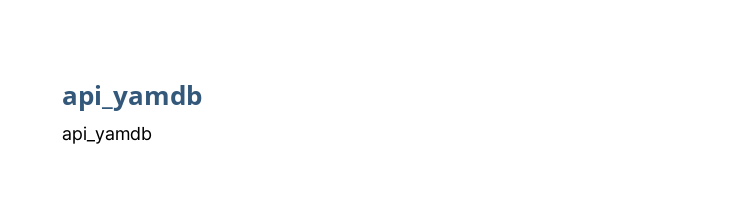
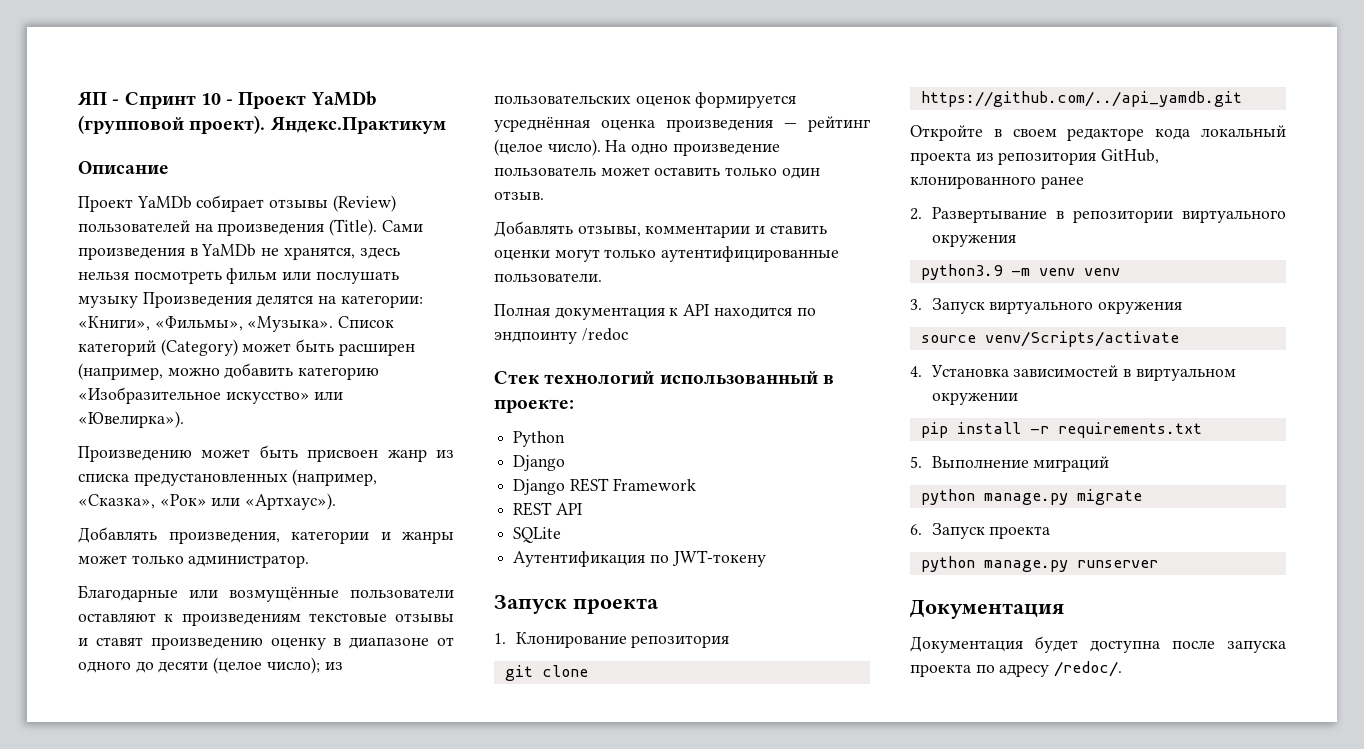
[62,85,202,111] [62,126,152,144] api_yamdb // api_yamdb -> [78,91,377,109] [78,115,446,134] [78,161,169,174] [78,195,396,212] [78,219,423,236] [78,244,400,260] [78,268,399,284] [78,292,423,308] [78,316,395,332] [78,339,415,356] [78,363,380,380] [78,387,344,404] [78,411,184,428] [78,445,454,462] [78,469,378,486] [78,493,337,510] [78,527,454,544] [78,555,310,568] [78,585,454,602] [78,613,454,626] [78,637,454,650] [78,657,343,674] [494,92,797,108] [494,116,870,132] [494,139,780,156] [494,167,820,179] [494,191,544,200] [494,221,827,238] [494,246,840,262] [494,273,602,282] [494,304,816,320] [494,328,628,344] [494,371,834,384] [494,399,574,413] [513,431,566,447] [513,455,566,471] [513,478,696,495] [513,502,582,516] [513,527,562,543] [513,550,766,567] [494,595,659,614] [494,632,730,648] [504,665,588,681] [920,91,1242,107] [910,125,1286,141] [910,149,1160,165] [910,176,1084,189] [910,207,1286,223] [931,234,1016,247] [920,264,1120,280] [910,298,1182,314] [920,331,1179,347] [910,365,1236,381] [931,392,1018,405] [920,422,1202,438] [910,456,1110,472] [920,489,1142,505] [910,523,1051,539] [920,556,1158,572] [910,600,1064,619] [910,636,1286,653] [910,661,1123,677] ЯП - Спринт 10 - Проект YaMDb (групповой проект). Яндекс.Практикум // Описание // Проект YaMDb собирает отзывы (Review) пользователей на произведения (Title). Сами произведения в YaMDb не хранятся, здесь нельзя посмотреть фильм или послушать музыку Произведения делятся на категории: «Книги», «Фильмы», «Музыка». Список категорий (Category) может быть расширен (например, можно добавить категорию «Изобразительное искусство» или «Ювелирка»). // Произведению может быть присвоен жанр из списка предустановленных (например, «Сказка», «Рок» или «Артхаус»). // Добавлять произведения, категории и жанры может только администратор. // Благодарные или возмущённые пользователи оставляют к произведениям текстовые отзывы и ставят произведению оценку в диапазоне от одного до десяти (целое число); из пользовательских оценок формируется усреднённая оценка произведения — рейтинг (целое число). На одно произведение пользователь может оставить только один отзыв. // Добавлять отзывы, комментарии и ставить оценки могут только аутентифицированные пользователи. // Полная документация к API находится по эндпоинту /redoc // Стек технологий использованный в проекте: // Python // Django // Django REST Framework // REST API // SQLite // Аутентификация по JWT-токену // Запуск проекта // 1. Клонирование репозитория // git clone https://github.com/../api_yamdb.git // Откройте в своем редакторе кода локальный проекта из репозитория GitHub, клонированного ранее // 2. Развертывание в репозитории виртуального окружения // python3.9 -m venv venv // 3. Запуск виртуального окружения // source venv/Scripts/activate // 4. Установка зависимостей в виртуальном окружении // pip install -r requirements.txt // 5. Выполнение миграций // python manage.py migrate // 6. Запуск проекта // python manage.py runserver // Документация // Документация будет доступна после запуска проекта по адресу /redoc/.

